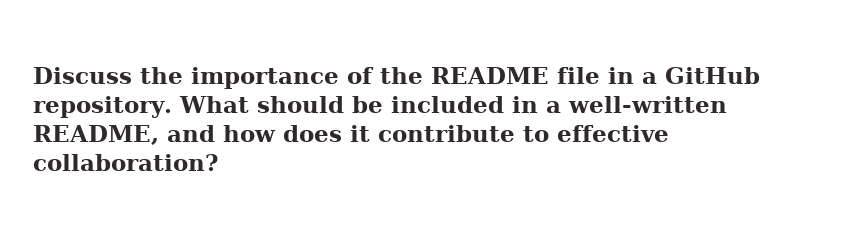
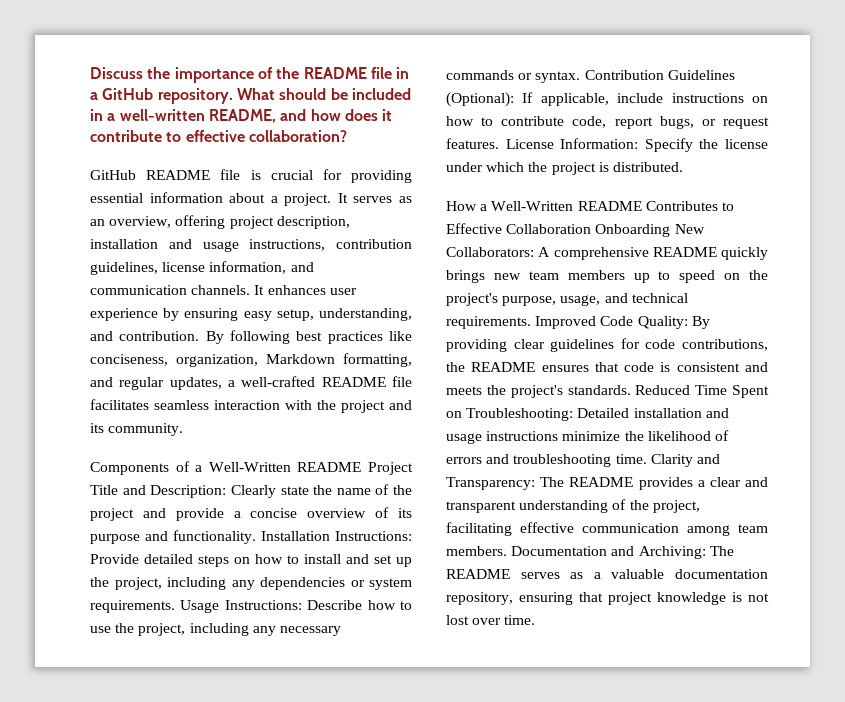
(218, 162) none -> [90,169,412,183] [90,192,412,206] [90,215,350,229] [90,239,412,252] [90,261,314,275] [90,285,357,295] [90,308,412,321] [90,330,412,344] [90,353,412,367] [90,376,412,390] [90,399,412,413] [90,423,184,436] [90,461,413,475] [90,484,412,498] [90,507,412,521] [90,530,412,544] [90,554,412,567] [90,577,412,590] [90,600,412,613] [90,623,341,636] [446,70,735,83] [446,92,768,107] [446,116,769,129] [446,138,768,152] [446,162,683,175] [446,201,734,211] [446,223,705,237] [446,247,768,260] [446,270,768,283] [446,293,688,306] [446,316,710,329] [446,338,768,352] [446,362,768,372] [446,385,769,398] [446,408,729,421] [446,430,729,444] [446,454,720,467] [446,477,768,490] [446,499,700,513] [446,522,768,536] [446,546,734,559] [446,569,768,579] [446,592,769,605] [446,615,536,625] // GitHub README file is crucial for providing essential information about a project. It serves as an overview, offering project description, installation and usage instructions, contribution guidelines, license information, and communication channels. It enhances user experience by ensuring easy setup, understanding, and contribution. By following best practices like conciseness, organization, Markdown formatting, and regular updates, a well-crafted README file facilitates seamless interaction with the project and its community. // Components of a Well-Written README Project Title and Description: Clearly state the name of the project and provide a concise overview of its purpose and functionality. Installation Instructions: Provide detailed steps on how to install and set up the project, including any dependencies or system requirements. Usage Instructions: Describe how to use the project, including any necessary commands or syntax. Contribution Guidelines (Optional): If applicable, include instructions on how to contribute code, report bugs, or request features. License Information: Specify the license under which the project is distributed. // How a Well-Written README Contributes to Effective Collaboration Onboarding New Collaborators: A comprehensive README quickly brings new team members up to speed on the project's purpose, usage, and technical requirements. Improved Code Quality: By providing clear guidelines for code contributions, the README ensures that code is consistent and meets the project's standards. Reduced Time Spent on Troubleshooting: Detailed installation and usage instructions minimize the likelihood of errors and troubleshooting time. Clarity and Transparency: The README provides a clear and transparent understanding of the project, facilitating effective communication among team members. Documentation and Archiving: The README serves as a valuable documentation repository, ensuring that project knowledge is not lost over time.

